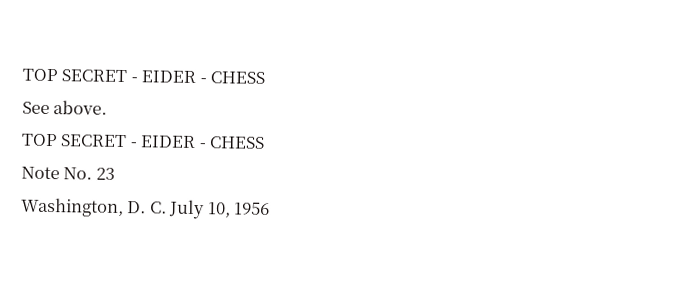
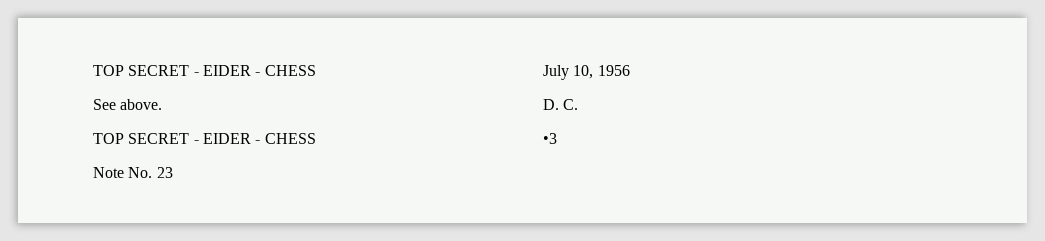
[20,197,167,218] Washington, D. C. -> (173, 172) none
(271, 208) none -> [543,99,579,110] [543,133,557,144] // D. C. // •3

